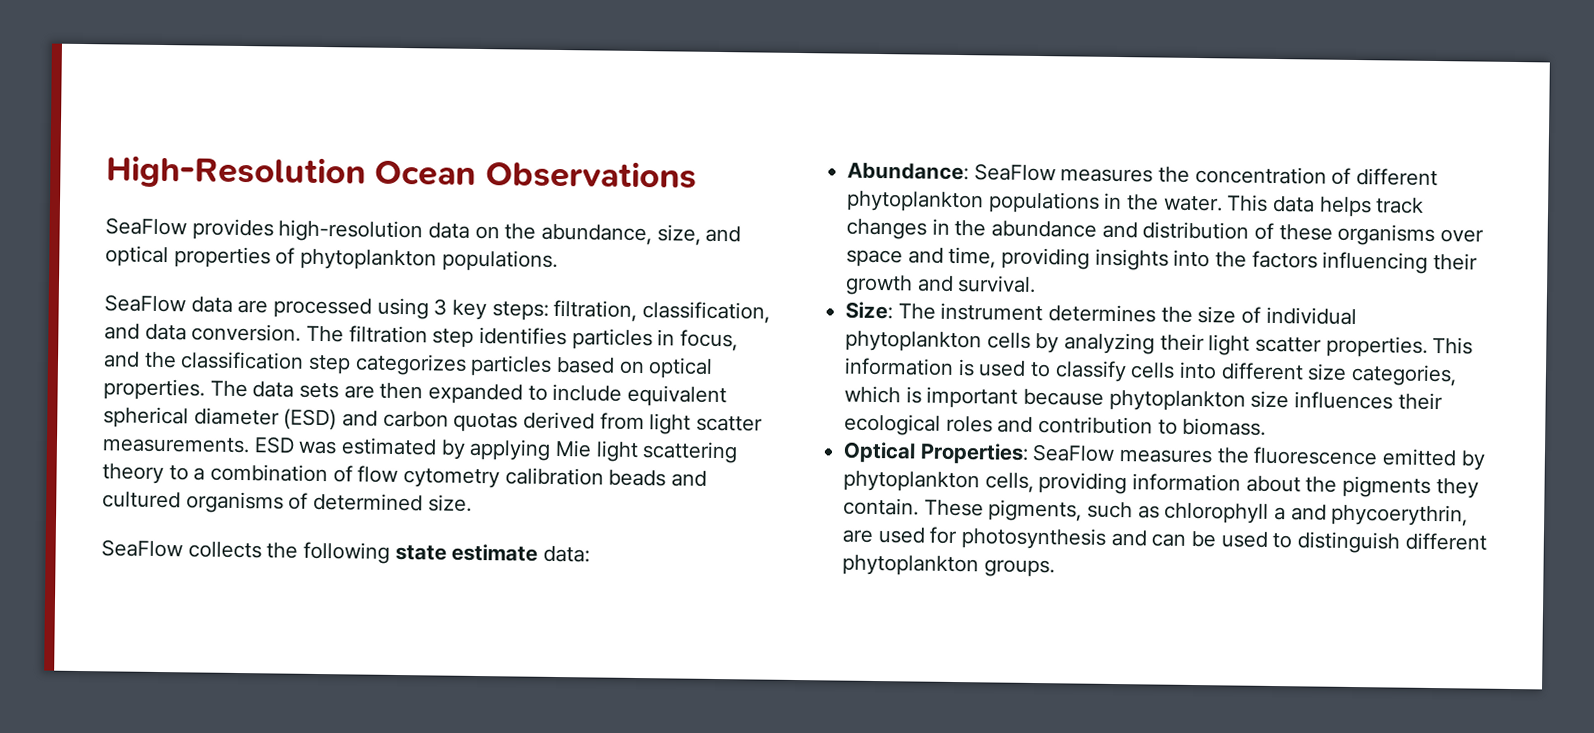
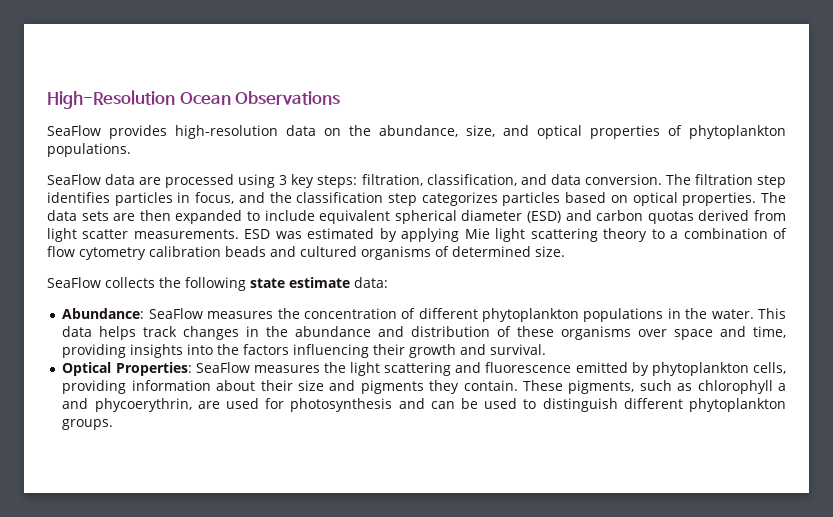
[845,301,1357,326] [845,330,1474,358] [844,357,1458,387] [844,385,1443,412] [844,413,1267,436] // Size: The instrument determines the size of individual phytoplankton cells by analyzing their light scatter properties. This information is used to classify cells into different size categories, which is important because phytoplankton size influences their ecological roles and contribution to biomass. -> (547, 349) none
(1250, 455) none -> [350,362,482,376] light scattering and
[1305,476,1338,493] the -> [260,380,356,391] their size and

